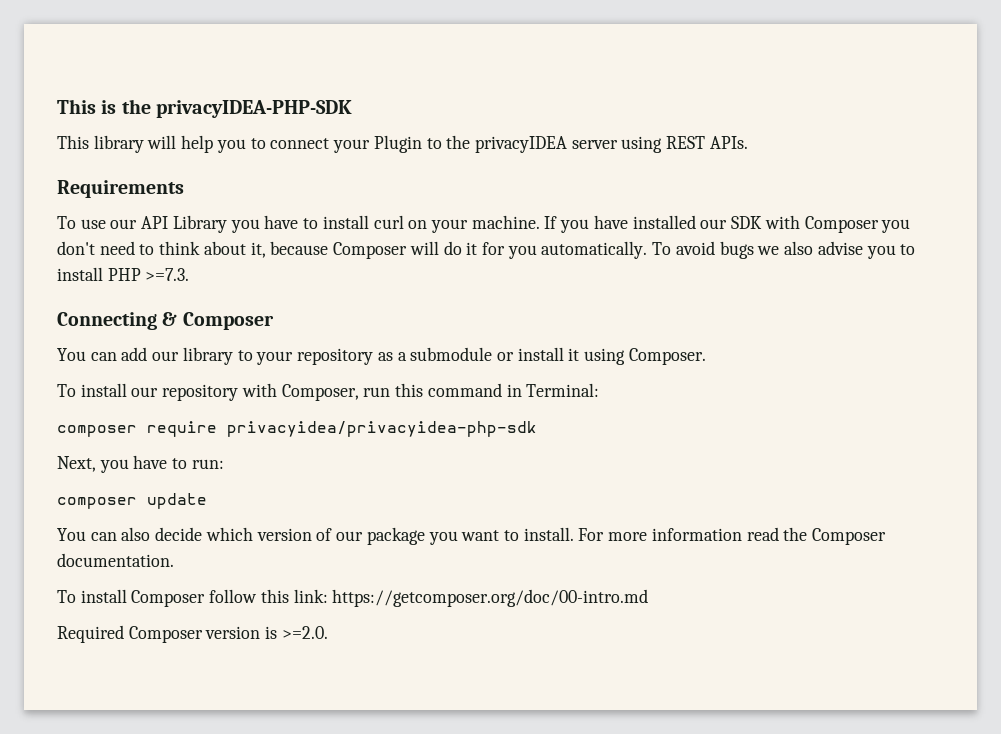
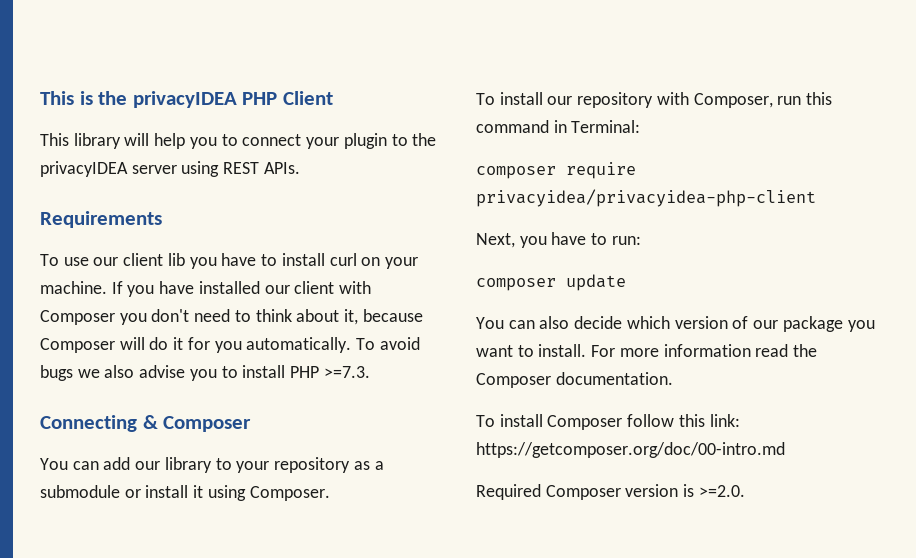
[155,100,352,118] privacyIDEA-PHP-SDK -> [132,91,333,108] privacyIDEA PHP Client
[373,135,422,153] Plugin -> [343,133,387,149] plugin
[141,215,227,233] API Library -> [123,253,185,266] client lib
[731,216,763,229] SDK -> [294,281,335,294] client
[227,421,537,437] privacyidea/privacyidea-php-sdk -> [476,189,816,207] privacyidea/privacyidea-php-client

